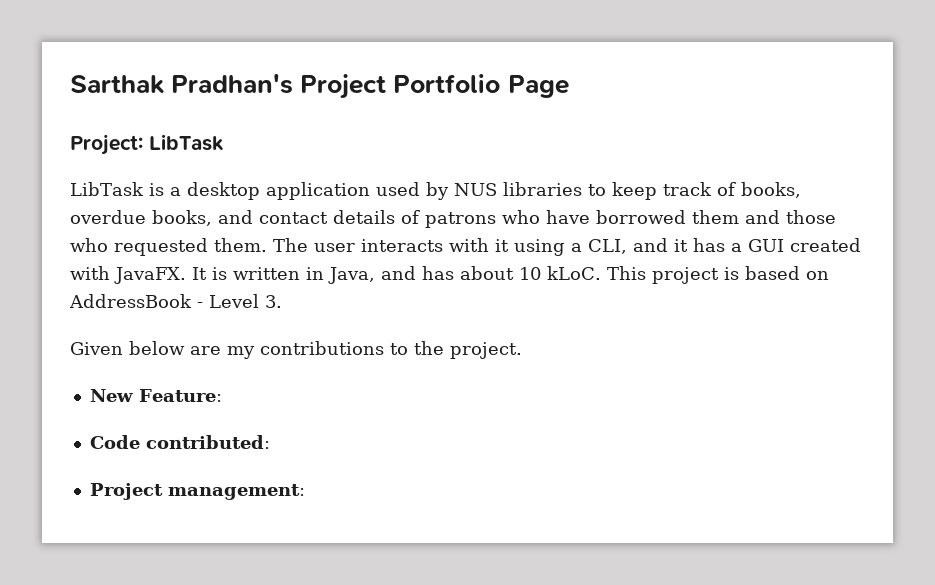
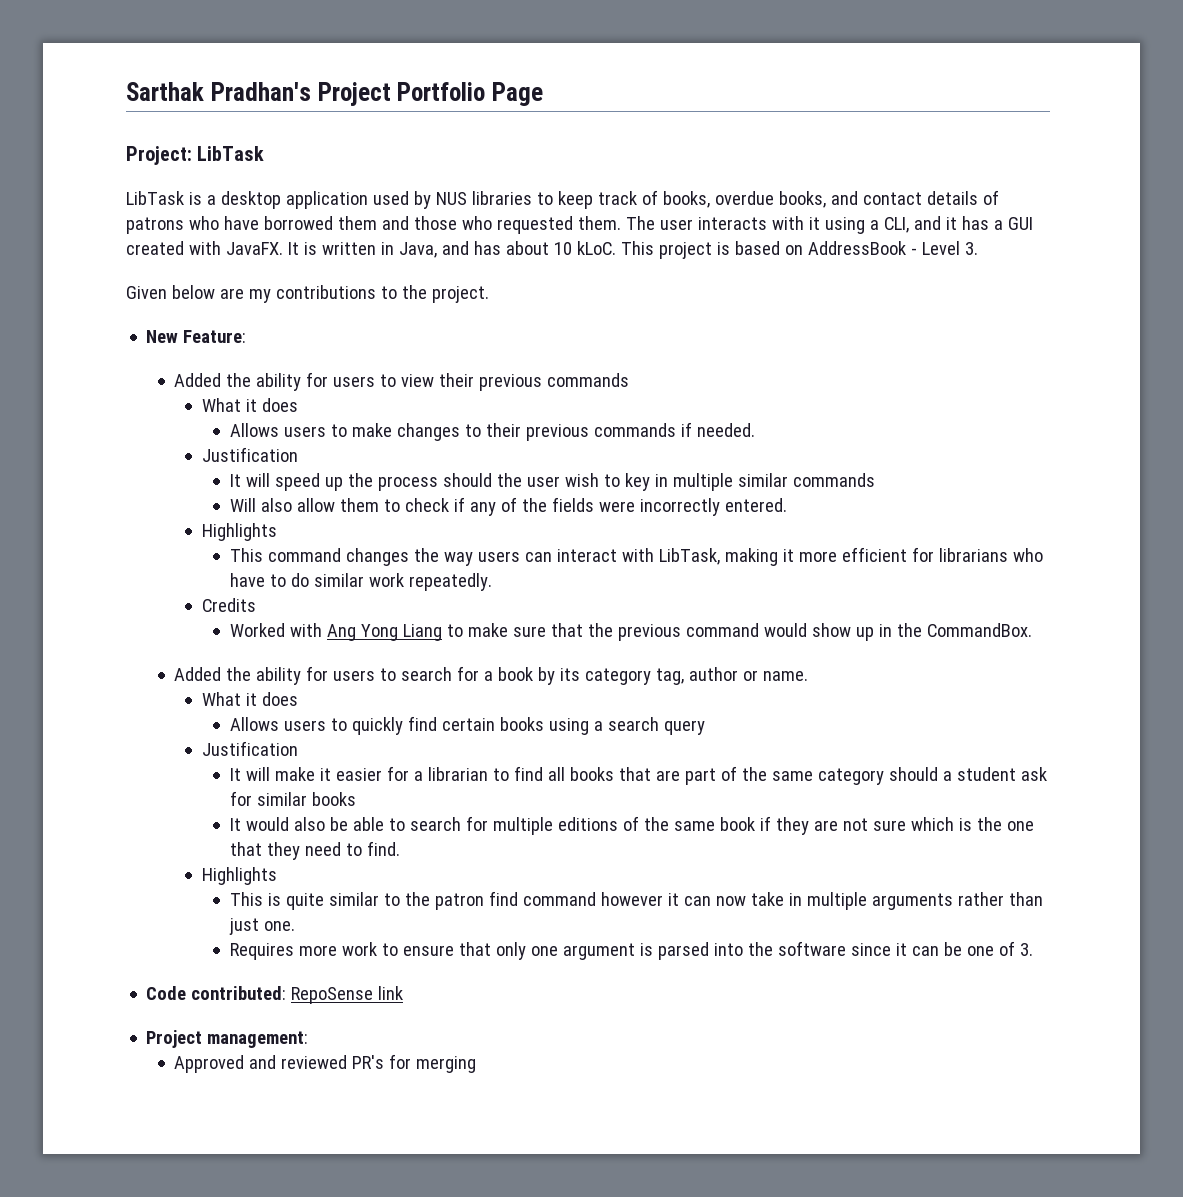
(222, 395) none -> [174,372,630,391] [202,398,299,412] [229,422,755,441] [202,447,299,462] [229,473,875,491] [229,497,787,516] [202,523,278,541] [229,547,1043,566] [229,573,492,591] [202,598,257,612] [229,623,1032,641] [174,666,809,685] [202,692,299,706] [229,716,705,735] [202,741,299,756] [229,766,1047,785] [229,791,356,806] [229,816,1034,835] [229,841,400,860] [202,867,278,885] [229,891,1043,910] [228,918,295,935] [229,941,1033,960] // Added the ability for users to view their previous commands // What it does // Allows users to make changes to their previous commands if needed. // Justification // It will speed up the process should the user wish to key in multiple similar commands // Will also allow them to check if any of the fields were incorrectly entered. // Highlights // This command changes the way users can interact with LibTask, making it more efficient for librarians who have to do similar work repeatedly. // Credits // Worked with Ang Yong Liang to make sure that the previous command would show up in the CommandBox. // Added the ability for users to search for a book by its category tag, author or name. // What it does // Allows users to quickly find certain books using a search query // Justification // It will make it easier for a librarian to find all books that are part of the same category should a student ask for similar books // It would also be able to search for multiple editions of the same book if they are not sure which is the one that they need to find. // Highlights // This is quite similar to the patron find command however it can now take in multiple arguments rather than just one. // Requires more work to ensure that only one argument is parsed into the software since it can be one of 3.
(270, 442) none -> [291,986,404,1004] RepoSense link
(305, 492) none -> [174,1054,477,1073] // Approved and reviewed PR's for merging

